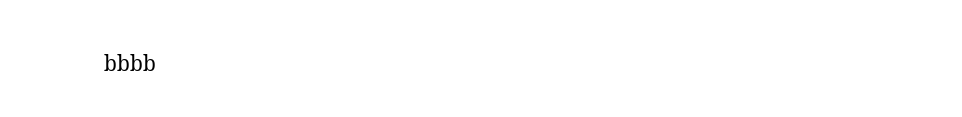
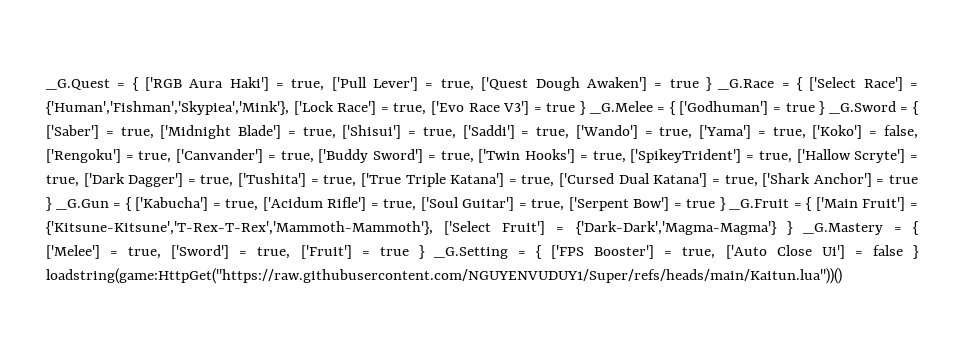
[104,54,156,71] bbbb -> [46,77,918,91] [46,101,920,115] [46,125,919,139] [46,149,918,163] [46,173,918,187] [46,197,918,211] [46,221,919,235] [46,245,920,259] [46,268,842,284] _G.Quest = { ['RGB Aura Haki'] = true, ['Pull Lever'] = true, ['Quest Dough Awaken'] = true } _G.Race = { ['Select Race'] = {'Human','Fishman','Skypiea','Mink'}, ['Lock Race'] = true, ['Evo Race V3'] = true } _G.Melee = { ['Godhuman'] = true } _G.Sword = { ['Saber'] = true, ['Midnight Blade'] = true, ['Shisui'] = true, ['Saddi'] = true, ['Wando'] = true, ['Yama'] = true, ['Koko'] = false, ['Rengoku'] = true, ['Canvander'] = true, ['Buddy Sword'] = true, ['Twin Hooks'] = true, ['SpikeyTrident'] = true, ['Hallow Scryte'] = true, ['Dark Dagger'] = true, ['Tushita'] = true, ['True Triple Katana'] = true, ['Cursed Dual Katana'] = true, ['Shark Anchor'] = true } _G.Gun = { ['Kabucha'] = true, ['Acidum Rifle'] = true, ['Soul Guitar'] = true, ['Serpent Bow'] = true } _G.Fruit = { ['Main Fruit'] = {'Kitsune-Kitsune','T-Rex-T-Rex','Mammoth-Mammoth'}, ['Select Fruit'] = {'Dark-Dark','Magma-Magma'} } _G.Mastery = { ['Melee'] = true, ['Sword'] = true, ['Fruit'] = true } _G.Setting = { ['FPS Booster'] = true, ['Auto Close Ui'] = false } loadstring(game:HttpGet("https://raw.githubusercontent.com/NGUYENVUDUY1/Super/refs/heads/main/Kaitun.lua"))()

